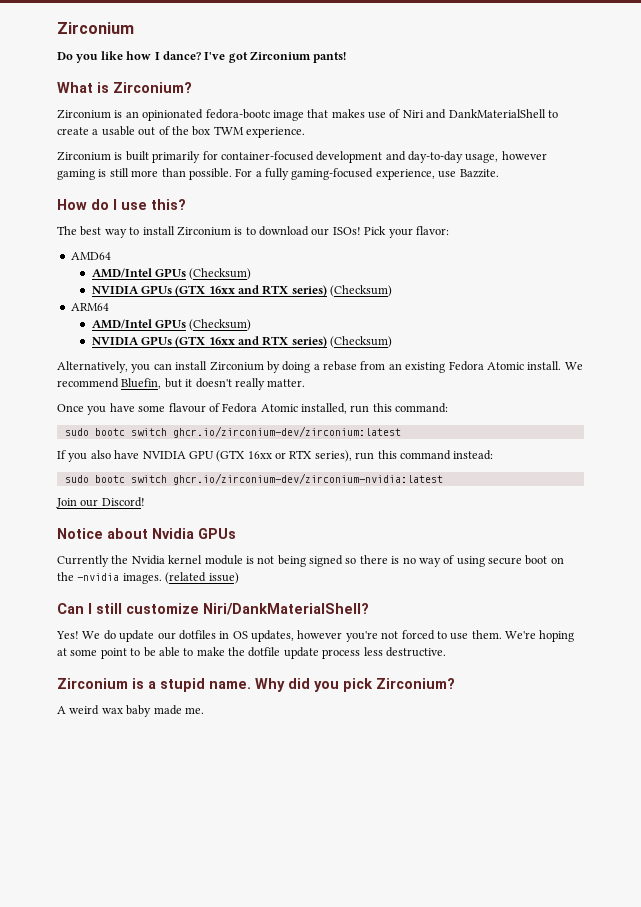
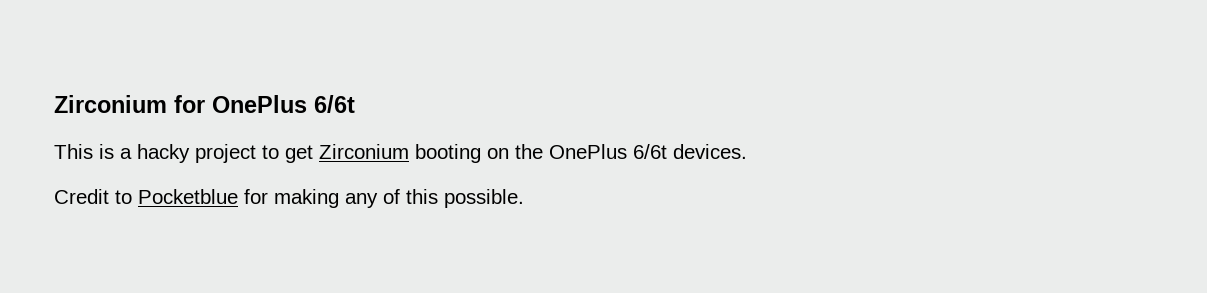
[57,22,134,34] [57,51,347,63] [57,82,192,93] [57,109,558,121] [57,126,305,138] [57,151,547,163] [57,168,499,180] [57,199,186,210] [57,226,449,238] [70,252,111,260] [91,268,252,280] [91,285,393,297] [70,303,109,311] [91,319,252,331] [91,336,393,348] [57,361,583,373] [57,378,306,390] [57,403,449,415] [64,426,401,438] [57,450,494,462] [64,473,443,485] [56,497,145,508] [57,528,236,539] [57,555,564,567] [57,572,239,584] [57,603,369,615] [56,630,575,642] [57,647,446,659] [57,678,455,692] [57,705,204,717] Zirconium // Do you like how I dance? I've got Zirconium pants! // What is Zirconium? // Zirconium is an opinionated fedora-bootc image that makes use of Niri and DankMaterialShell to create a usable out of the box TWM experience. // Zirconium is built primarily for container-focused development and day-to-day usage, however gaming is still more than possible. For a fully gaming-focused experience, use Bazzite. // How do I use this? // The best way to install Zirconium is to download our ISOs! Pick your flavor: // AMD64 // AMD/Intel GPUs (Checksum) // NVIDIA GPUs (GTX 16xx and RTX series) (Checksum) // ARM64 // AMD/Intel GPUs (Checksum) // NVIDIA GPUs (GTX 16xx and RTX series) (Checksum) // Alternatively, you can install Zirconium by doing a rebase from an existing Fedora Atomic install. We recommend Bluefin, but it doesn't really matter. // Once you have some flavour of Fedora Atomic installed, run this command: // sudo bootc switch ghcr.io/zirconium-dev/zirconium:latest // If you also have NVIDIA GPU (GTX 16xx or RTX series), run this command instead: // sudo bootc switch ghcr.io/zirconium-dev/zirconium-nvidia:latest // Join our Discord! // Notice about Nvidia GPUs // Currently the Nvidia kernel module is not being signed so there is no way of using secure boot on the -nvidia images. (related issue) // Can I still customize Niri/DankMaterialShell? // Yes! We do update our dotfiles in OS updates, however you're not forced to use them. We're hoping at some point to be able to make the dotfile update process less destructive. // Zirconium is a stupid name. Why did you pick Zirconium? // A weird wax baby made me. -> [54,95,355,113] [54,144,747,163] [54,189,524,208] Zirconium for OnePlus 6/6t // This is a hacky project to get Zirconium booting on the OnePlus 6/6t devices. // Credit to Pocketblue for making any of this possible.

